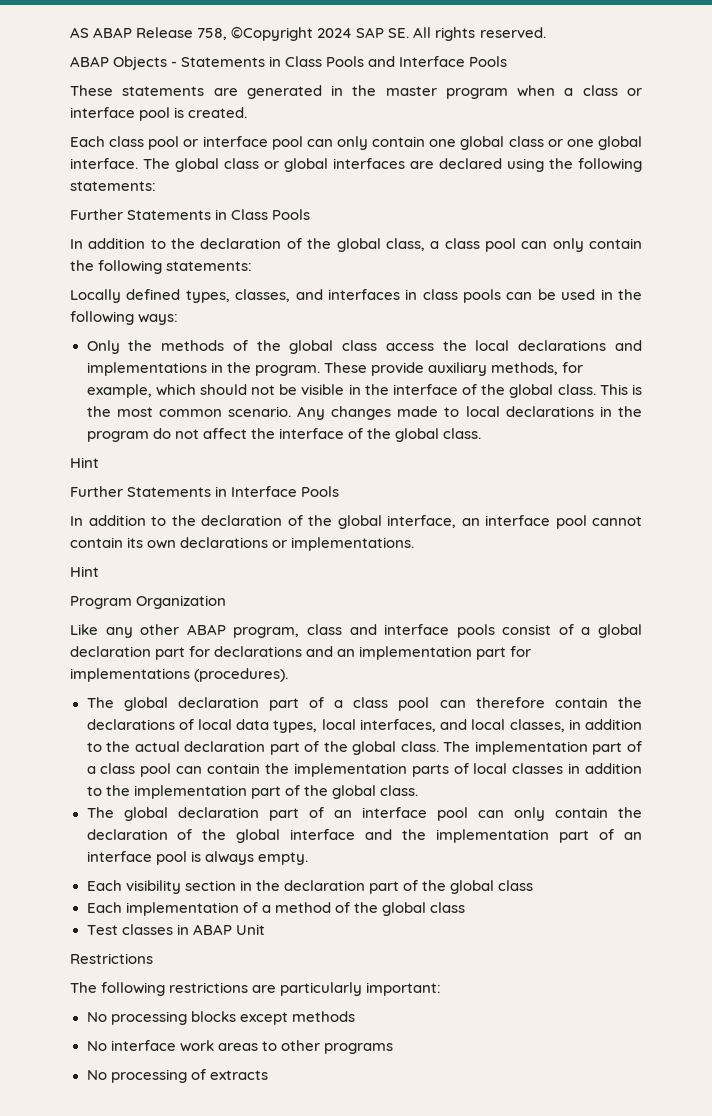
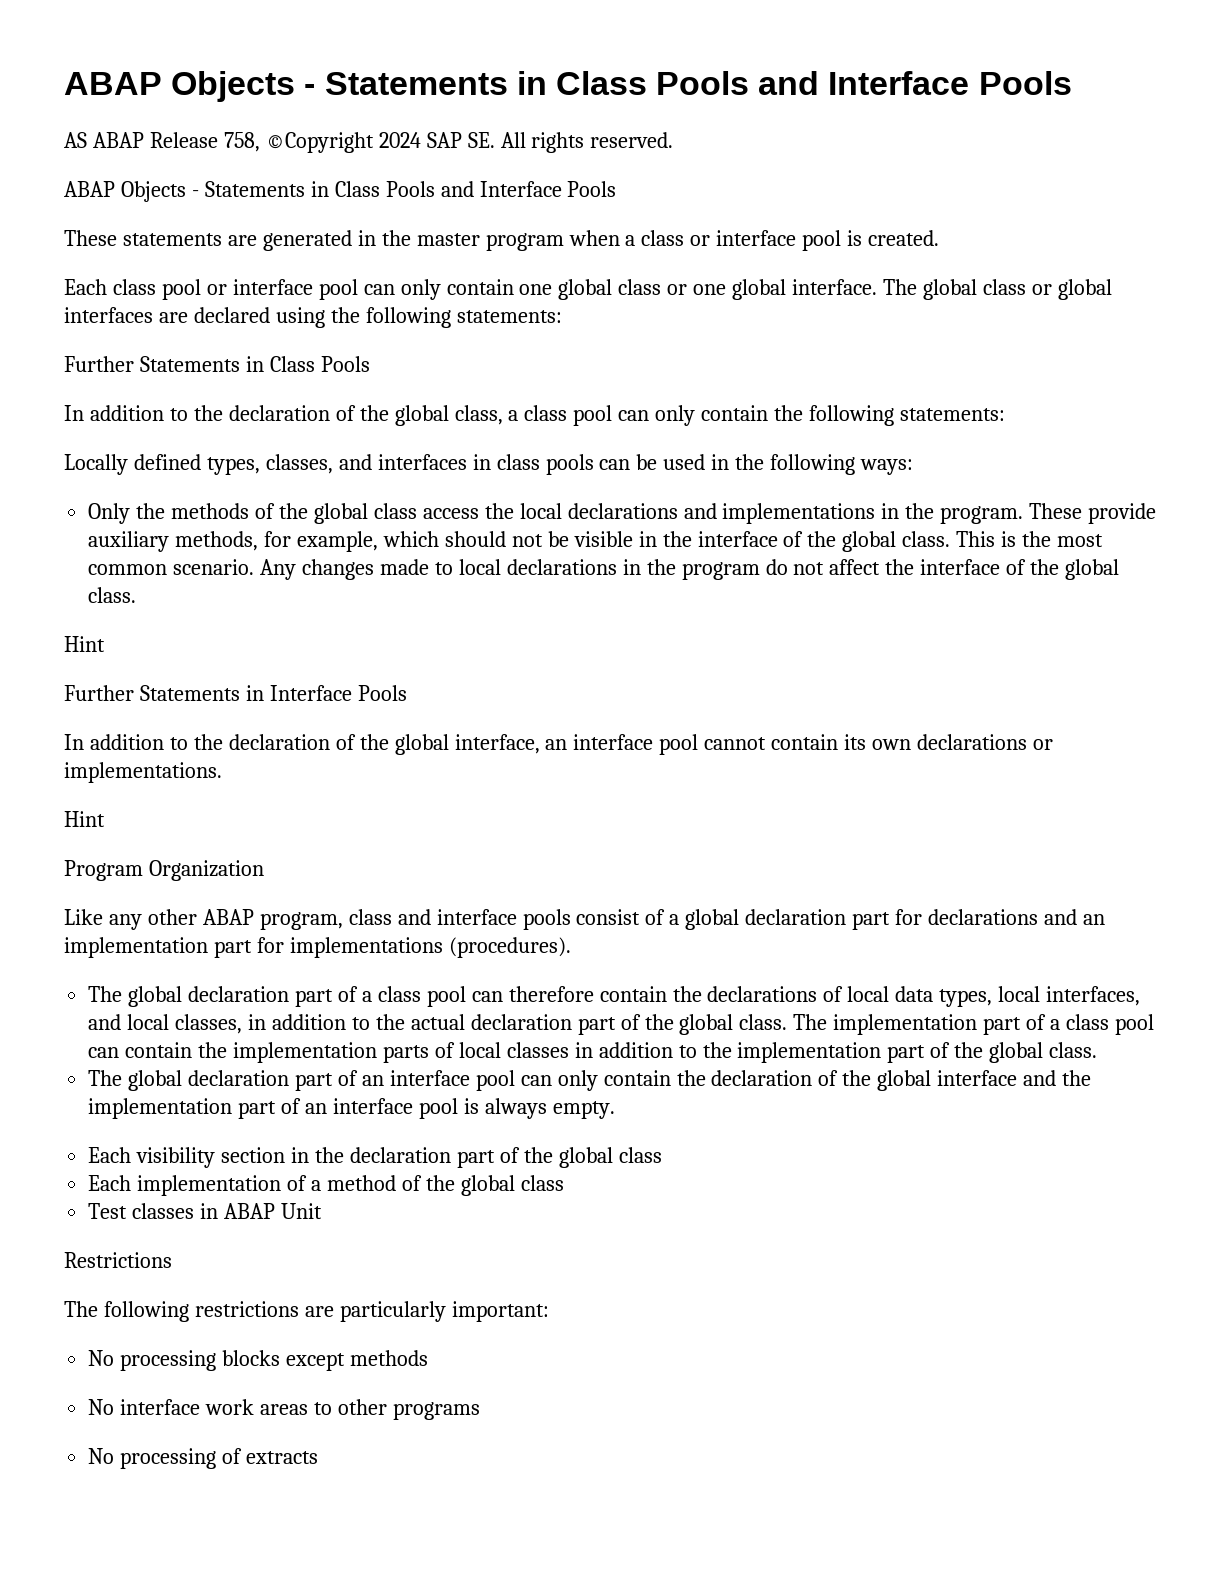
(70, 32) none -> [64,71,1072,102] ABAP Objects - Statements in Class Pools and Interface Pools //

